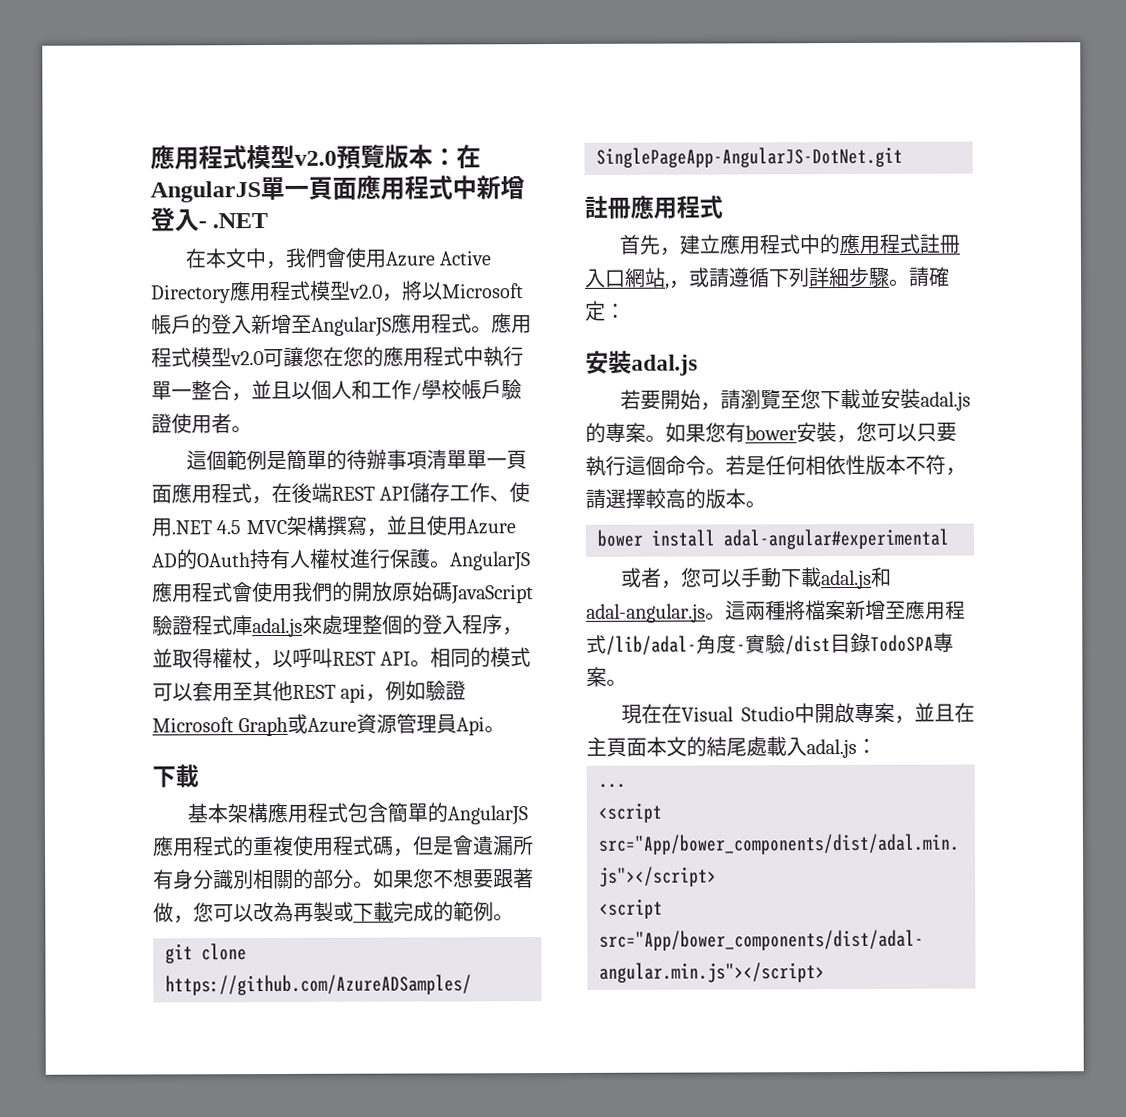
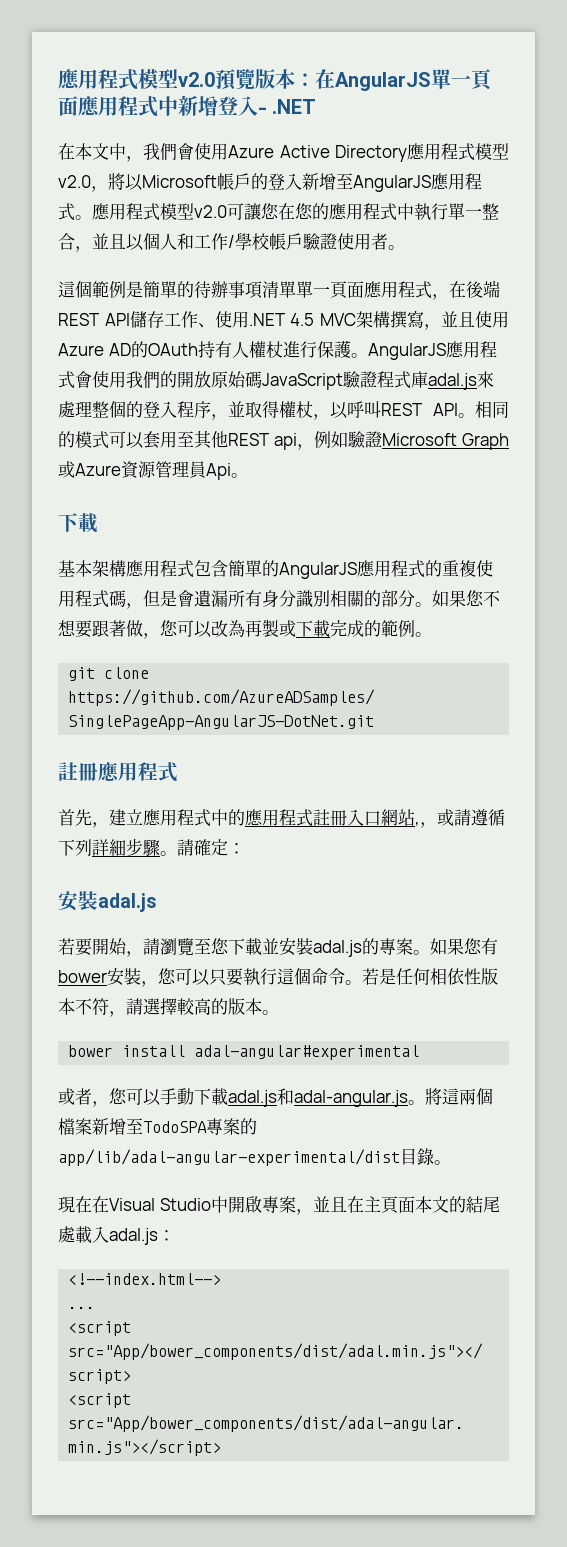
[725,600,806,621] 這兩種將 -> [425,1088,493,1105] 將這兩個
[905,600,966,620] [586,632,954,655] [586,666,607,687] 應用程式/lib/adal-角度-實驗/dist目錄TodoSPA專案 -> [143,1118,257,1135] [58,1148,434,1166] TodoSPA專案的app/lib/adal-angular-experimental/dist目錄
(877, 746) none -> [68,1273,222,1285] // <!--index.html-->

